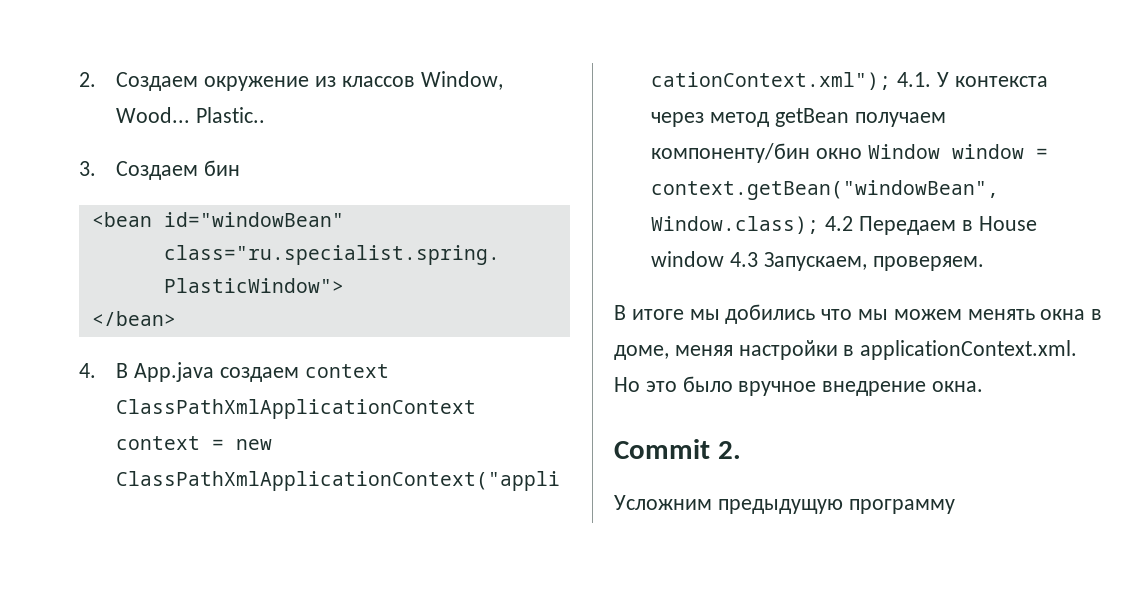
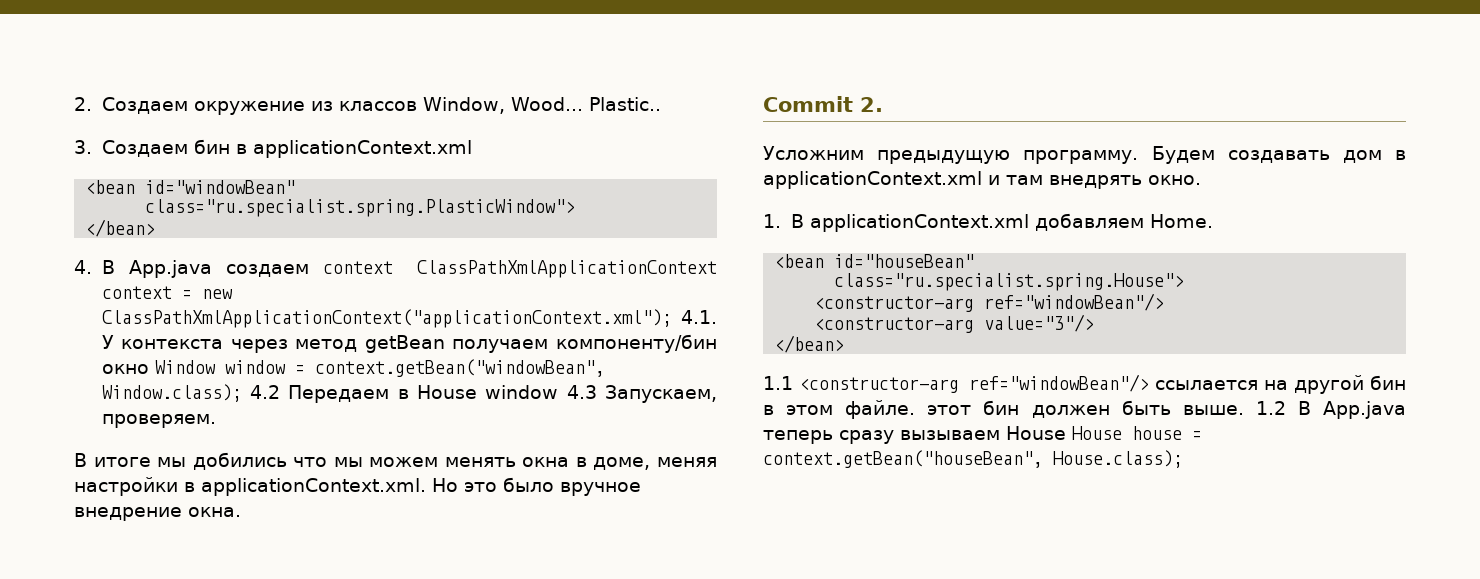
(241, 168) none -> [235,140,472,158] в applicationContext.xml
[848,499,955,514] программу -> [1023,146,1406,164] [763,171,1201,189] [763,213,1213,232] [774,254,975,268] [834,273,1185,291] [814,293,1165,312] [814,314,1095,333] [774,335,845,353] [763,374,1406,394] [763,400,1406,419] [763,426,1202,444] [763,450,1183,468] программу. Будем создавать дом в applicationContext.xml и там внедрять окно. // 1. В applicationContext.xml добавляем Home. // <bean id="houseBean" // class="ru.specialist.spring.House"> // <constructor-arg ref="windowBean"/> // <constructor-arg value="3"/> // </bean> // 1.1 <constructor-arg ref="windowBean"/> ссылается на другой бин в этом файле. этот бин должен быть выше. 1.2 В App.java теперь сразу вызываем House House house = context.getBean("houseBean", House.class);

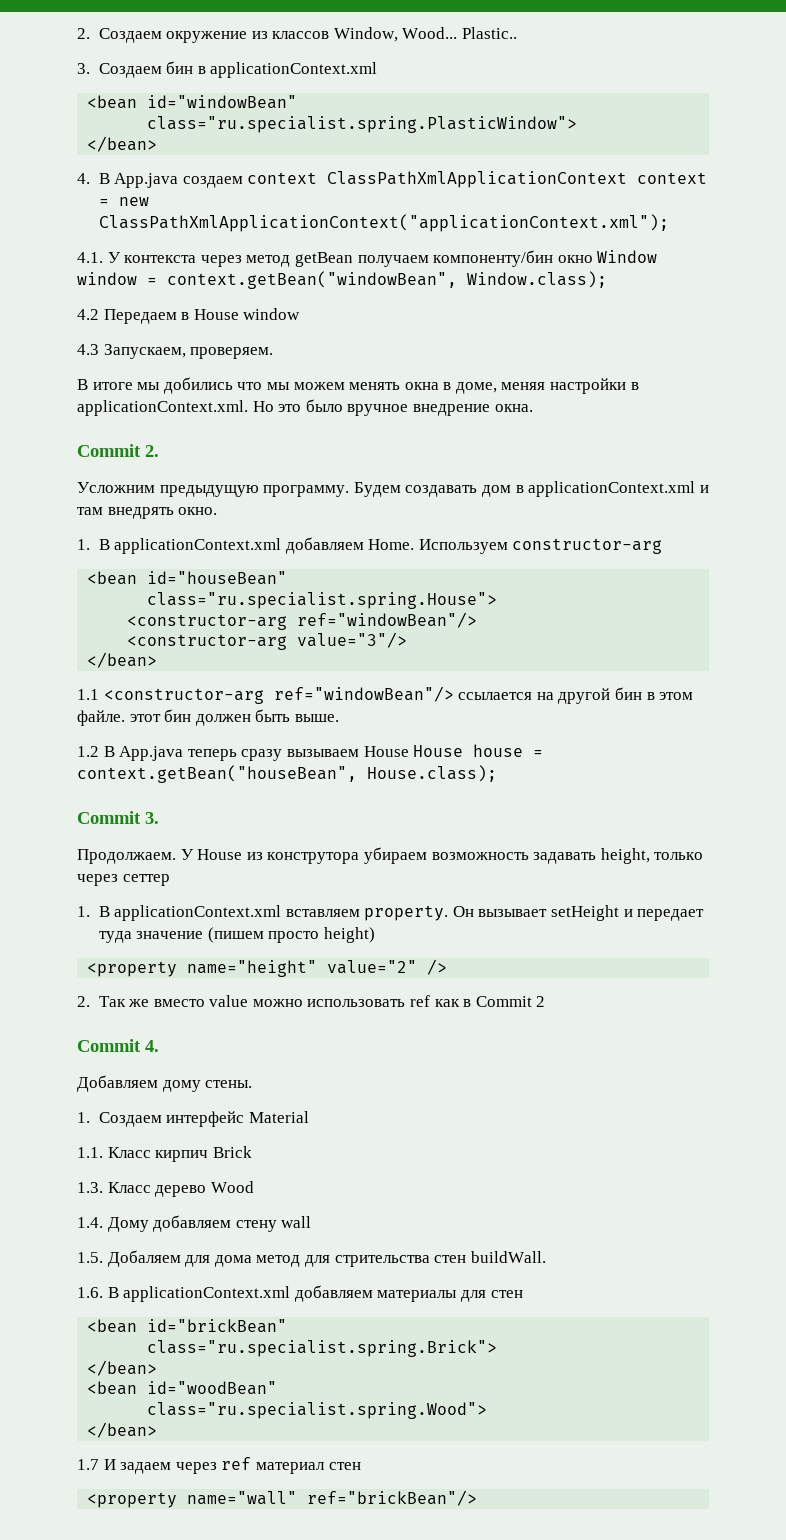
(672, 318) none -> (669, 223) //
(242, 393) none -> (607, 279) //
(559, 392) none -> (301, 314) //
(1213, 221) none -> [418,538,663,554] Используем constructor-arg
(1244, 410) none -> (339, 718) //
(1183, 459) none -> [77,811,159,824] [77,847,704,864] [77,874,170,886] [77,905,705,921] [98,927,375,943] [87,959,448,977] [77,995,546,1007] [77,1039,159,1052] [77,1075,253,1092] [77,1111,309,1127] [77,1146,252,1162] [77,1181,254,1197] [77,1215,312,1232] [77,1250,546,1267] [77,1285,523,1302] [87,1319,288,1333] [147,1340,498,1357] [87,1360,158,1376] [87,1381,278,1395] [147,1402,488,1419] [87,1422,158,1438] [77,1457,361,1474] [87,1490,478,1508] // Commit 3. // Продолжаем. У House из конструтора убираем возможность задавать height, только через сеттер // 1. В applicationContext.xml вставляем property. Он вызывает setHeight и передает туда значение (пишем просто height) // <property name="height" value="2" /> // 2. Так же вместо value можно использовать ref как в Commit 2 // Commit 4. // Добавляем дому стены. // 1. Создаем интерфейс Material // 1.1. Класс кирпич Brick // 1.3. Класс дерево Wood // 1.4. Дому добавляем стену wall // 1.5. Добаляем для дома метод для стрительства стен buildWall. // 1.6. В applicationContext.xml добавляем материалы для стен // <bean id="brickBean" // class="ru.specialist.spring.Brick"> // </bean> // <bean id="woodBean" // class="ru.specialist.spring.Wood"> // </bean> // 1.7 И задаем через ref материал стен // <property name="wall" ref="brickBean"/>

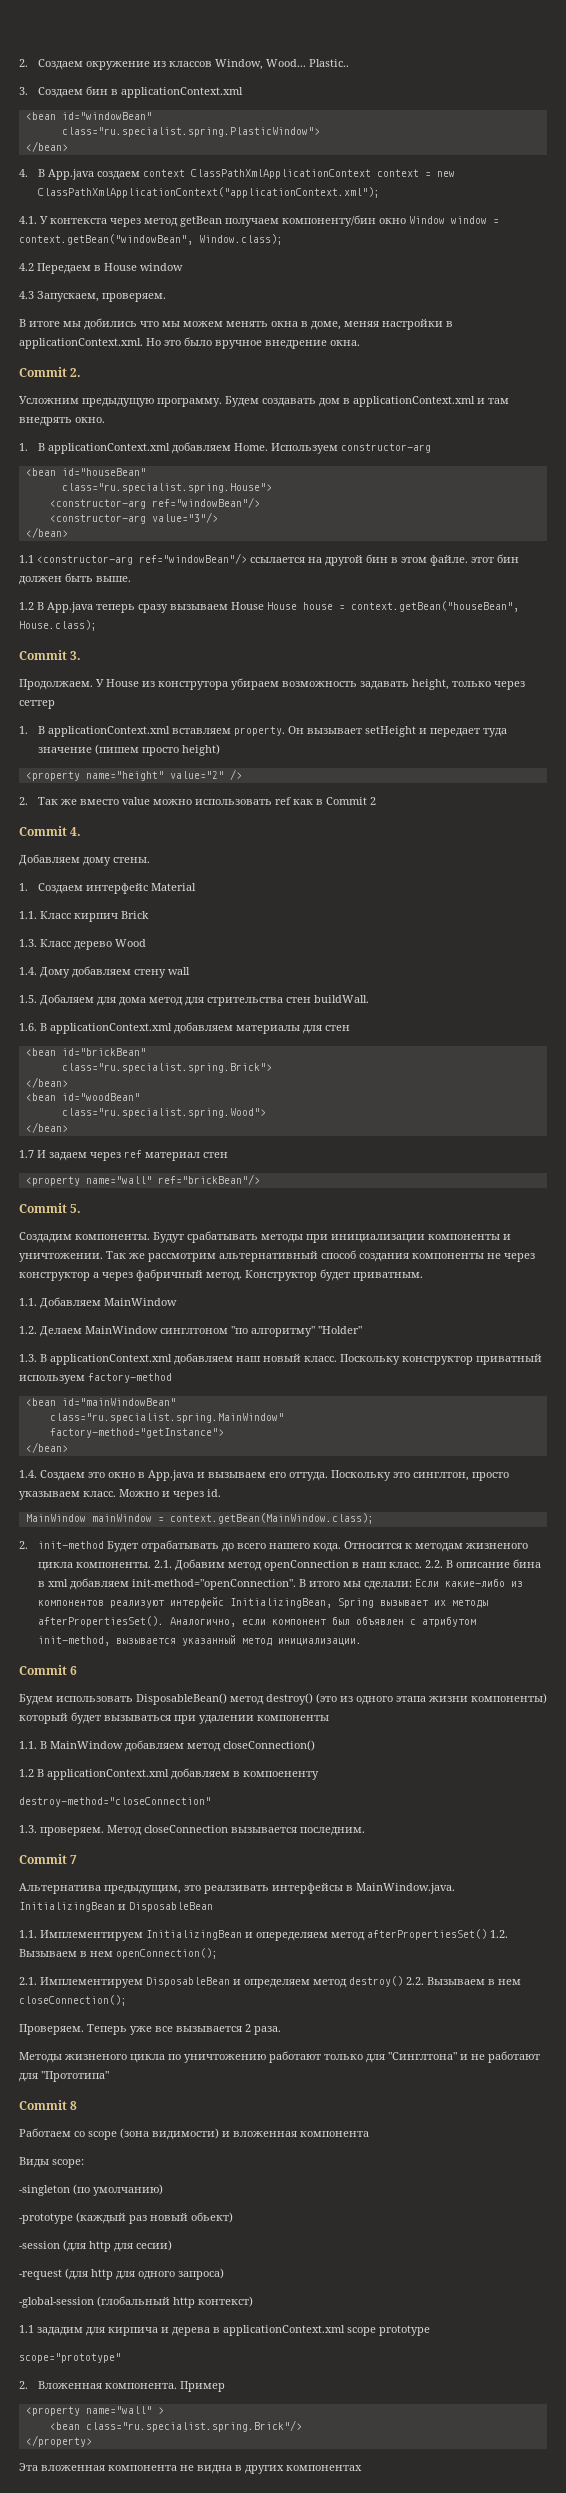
(478, 1498) none -> [19,1203,82,1213] [19,1231,511,1243] [19,1250,535,1262] [19,1269,423,1281] [19,1297,177,1309] [19,1326,362,1337] [19,1353,542,1365] [19,1373,172,1384] [25,1398,176,1406] [49,1413,284,1423] [49,1428,224,1438] [25,1442,68,1453] [19,1470,509,1481] [19,1489,221,1500] [25,1513,374,1524] [19,1540,528,1552] [37,1559,541,1571] [37,1578,523,1590] [37,1597,488,1609] [37,1616,476,1627] [37,1635,362,1646] [19,1665,78,1675] [19,1693,547,1705] [19,1712,329,1724] [19,1740,315,1752] [19,1768,319,1780] [19,1797,211,1807] [19,1825,365,1836] [19,1854,78,1864] [19,1883,455,1894] [19,1902,213,1912] [19,1929,508,1941] [19,1948,218,1959] [19,1976,521,1988] [19,1995,127,2006] [19,2024,281,2035] [19,2051,540,2063] [19,2071,109,2082] [19,2100,78,2110] [19,2128,369,2140] [19,2157,84,2168] [19,2184,163,2196] [19,2212,233,2224] [19,2240,172,2252] [19,2268,224,2280] [19,2296,253,2308] [19,2325,430,2336] [19,2353,121,2363] [19,2381,225,2392] [25,2406,164,2416] [49,2420,302,2432] [25,2435,92,2447] [19,2463,362,2474] // Commit 5. // Создадим компоненты. Будут срабатывать методы при инициализации компоненты и уничтожении. Так же рассмотрим альтернативный способ создания компоненты не через конструктор а через фабричный метод. Конструктор будет приватным. // 1.1. Добавляем MainWindow // 1.2. Делаем MainWindow синглтоном "по алгоритму" "Holder" // 1.3. В applicationContext.xml добавляем наш новый класс. Поскольку конструктор приватный используем factory-method // <bean id="mainWindowBean" // class="ru.specialist.spring.MainWindow" // factory-method="getInstance"> // </bean> // 1.4. Создаем это окно в App.java и вызываем его оттуда. Поскольку это синглтон, просто указываем класс. Можно и через id. // MainWindow mainWindow = context.getBean(MainWindow.class); // 2. init-method Будет отрабатывать до всего нашего кода. Относится к методам жизненого цикла компоненты. 2.1. Добавим метод openConnection в наш класс. 2.2. В описание бина в xml добавляем init-method="openConnection". В итого мы сделали: Если какие-либо из компонентов реализуют интерфейс InitializingBean, Spring вызывает их методы afterPropertiesSet(). Аналогично, если компонент был объявлен с атрибутом init-method, вызывается указанный метод инициализации. // Commit 6 // Будем использовать DisposableBean() метод destroy() (это из одного этапа жизни компоненты) который будет вызываться при удалении компоненты // 1.1. В MainWindow добавляем метод closeConnection() // 1.2 В applicationContext.xml добавляем в компоененту // destroy-method="closeConnection" // 1.3. проверяем. Метод closeConnection вызывается последним. // Commit 7 // Альтернатива предыдущим, это реалзивать интерфейсы в MainWindow.java. InitializingBean и DisposableBean // 1.1. Имплементируем InitializingBean и опеределяем метод afterPropertiesSet() 1.2. Вызываем в нем openConnection(); // 2.1. Имплементируем DisposableBean и определяем метод destroy() 2.2. Вызываем в нем closeConnection(); // Проверяем. Теперь уже все вызывается 2 раза. // Методы жизненого цикла по уничтожению работают только для "Синглтона" и не работают для "Прототипа" // Commit 8 // Работаем со scope (зона видимости) и вложенная компонента // Виды scope: // -singleton (по умолчанию) // -prototype (каждый раз новый обьект) // -session (для http для сесии) // -request (для http для одного запроса) // -global-session (глобальный http контекст) // 1.1 зададим для кирпича и дерева в applicationContext.xml scope prototype // scope="prototype" // 2. Вложенная компонента. Пример // <property name="wall" > // <bean class="ru.specialist.spring.Brick"/> // </property> // Эта вложенная компонента не видна в других компонентах

